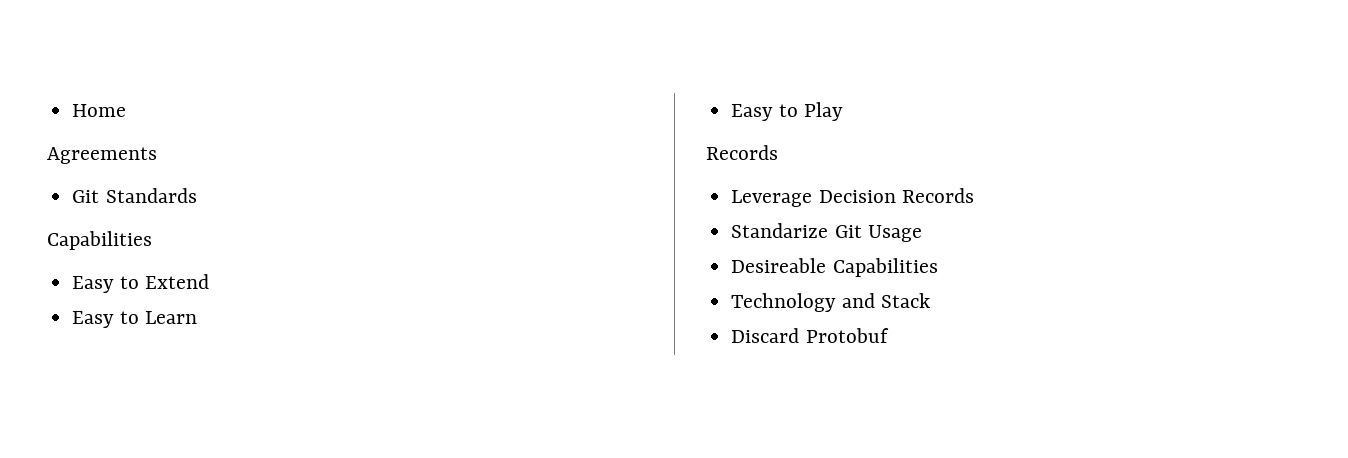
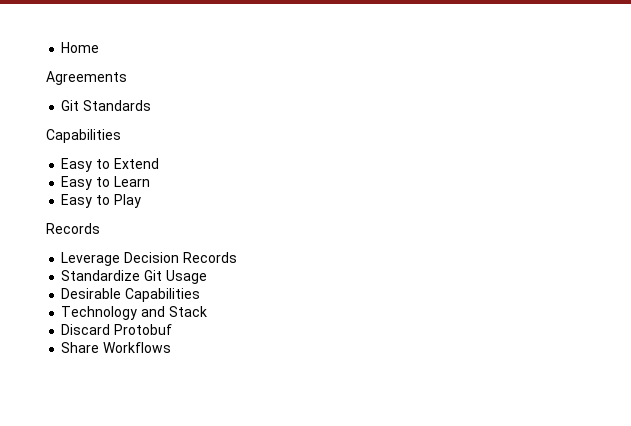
[731,223,829,238] Standarize -> [61,270,141,281] Standardize
[731,258,827,273] Desireable -> [61,288,122,299] Desirable
(889, 335) none -> [61,342,172,353] // Share Workflows

